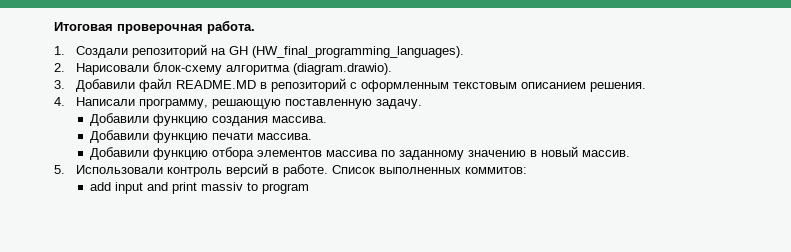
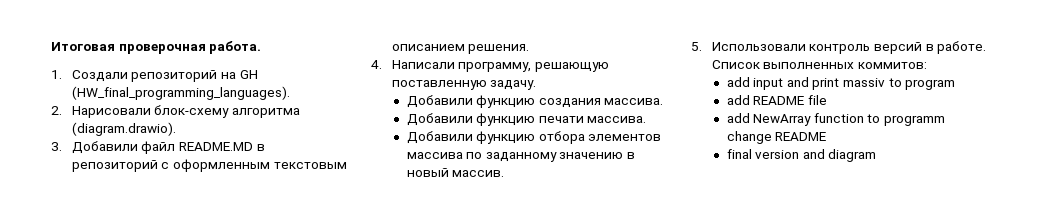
(309, 188) none -> [726,95,827,105] [726,113,946,126] [726,131,827,144] [726,149,877,162] // add README file // add NewArray function to programm change README // final version and diagram

